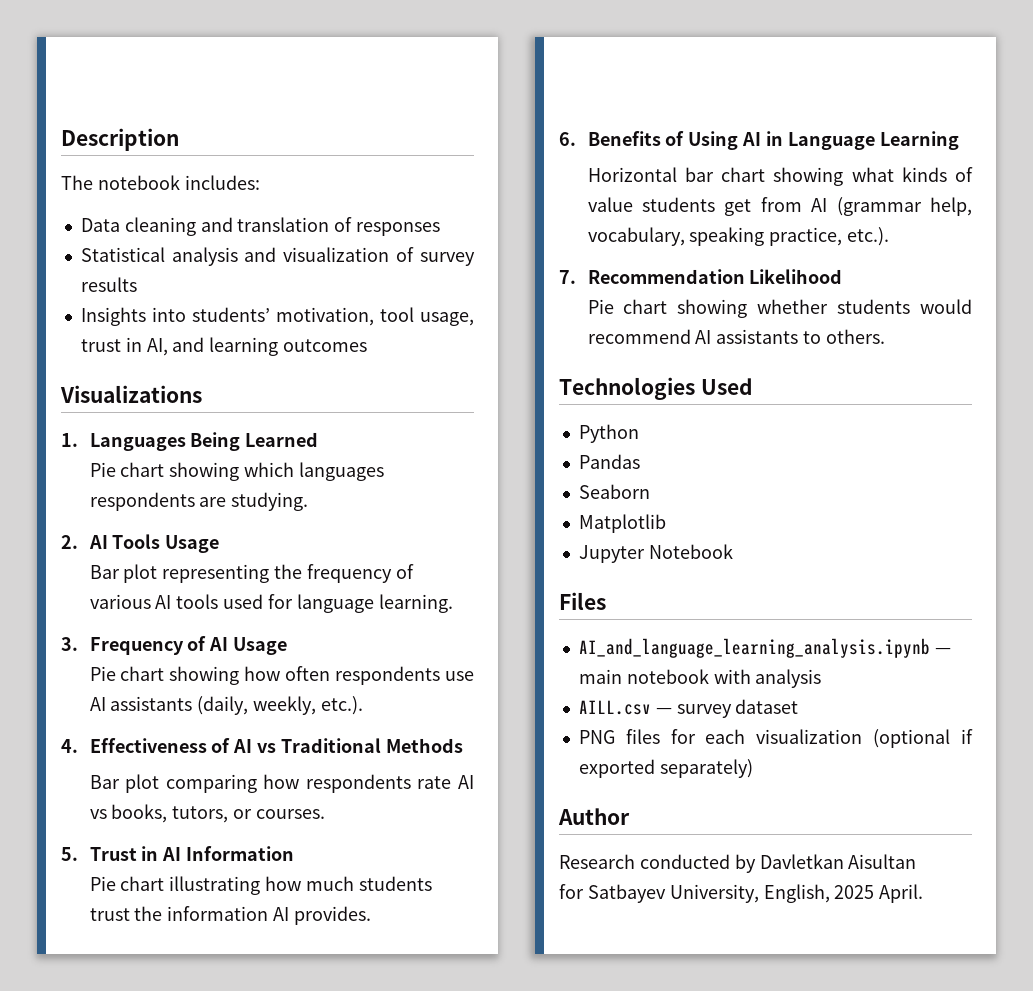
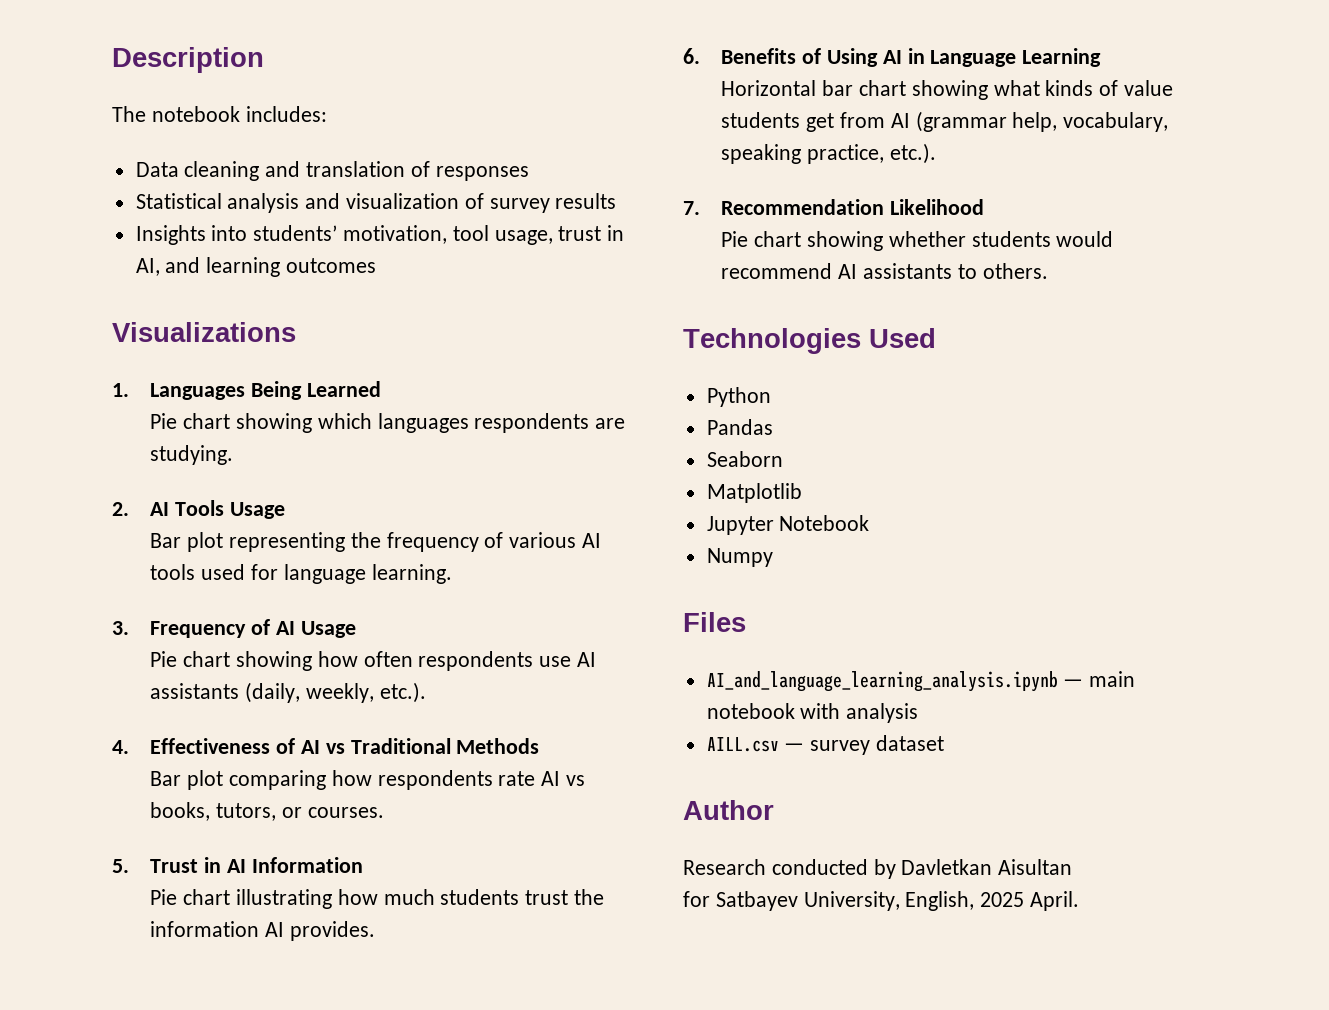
(733, 551) none -> [706,548,773,567] // Numpy
[578,729,973,748] [578,759,753,778] // PNG files for each visualization (optional if exported separately) -> (945, 743) none

